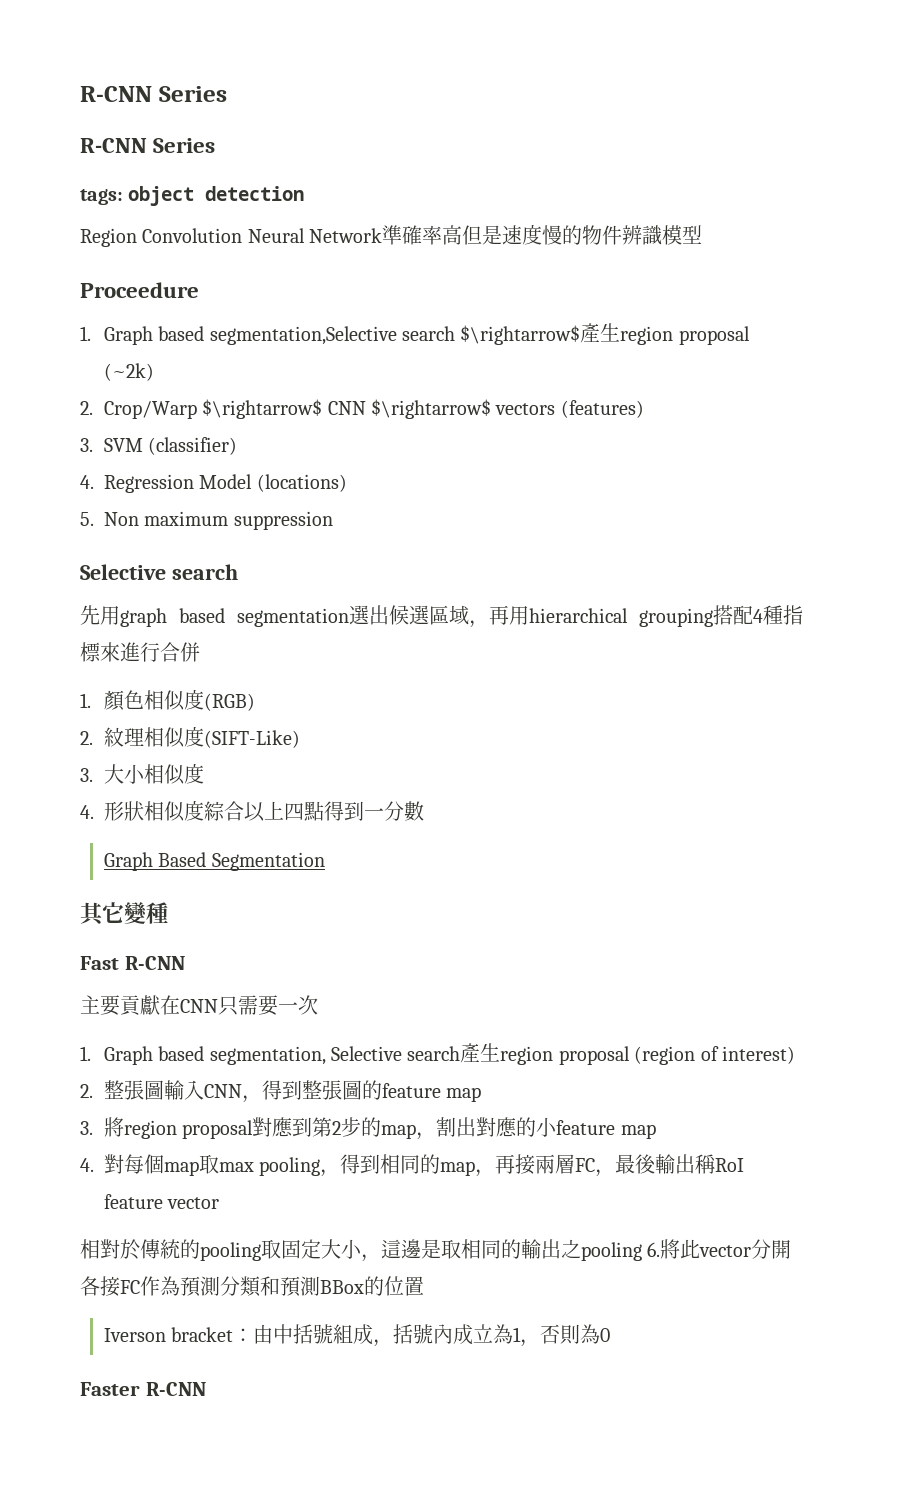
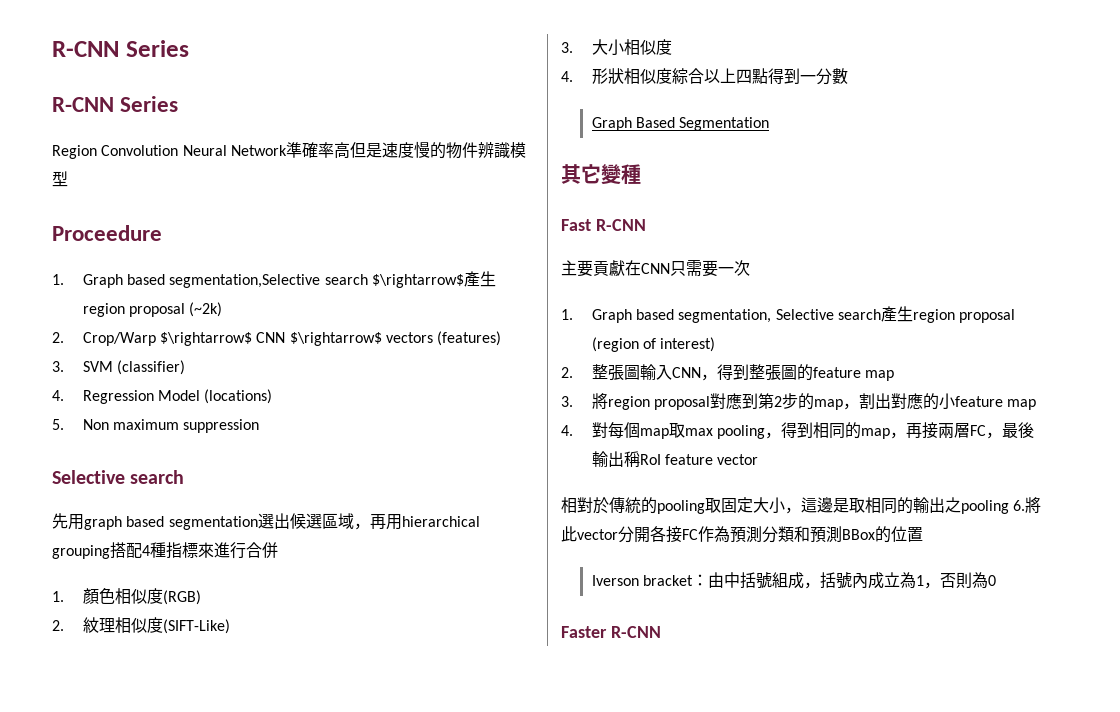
[80,186,305,206] // tags: object detection -> (179, 104) none

